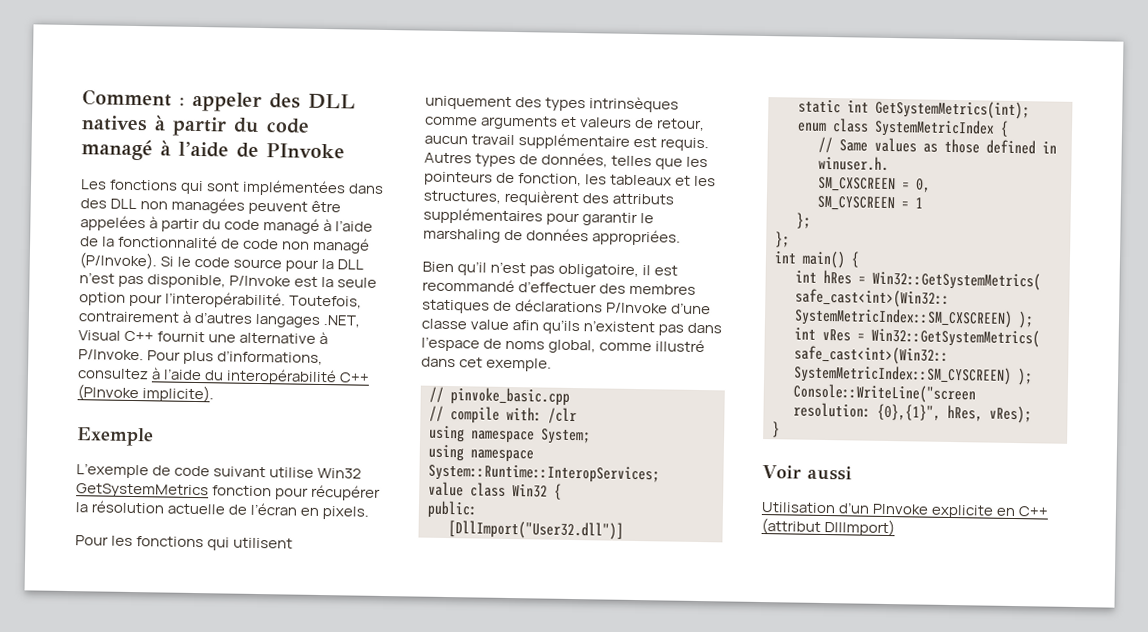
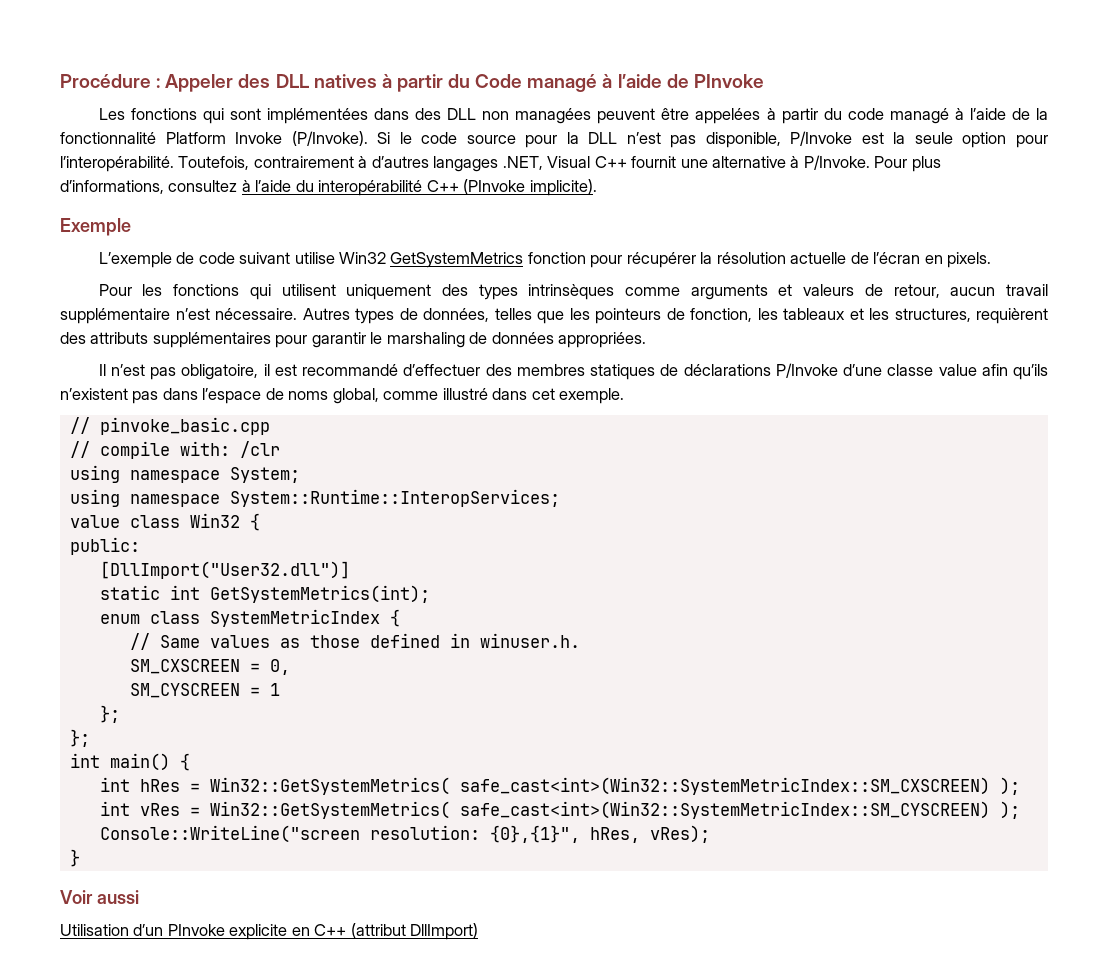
[82,89,262,113] Comment : appeler -> [60,74,234,92] Procédure : Appeler
[266,118,310,134] code -> [475,74,523,88] Code
[221,237,371,254] de code non managé -> [165,132,283,144] Platform Invoke
[633,136,710,152] est requis. -> [175,308,297,320] n’est nécessaire.
[422,261,488,276] Bien qu’il -> [98,364,106,376] Il

